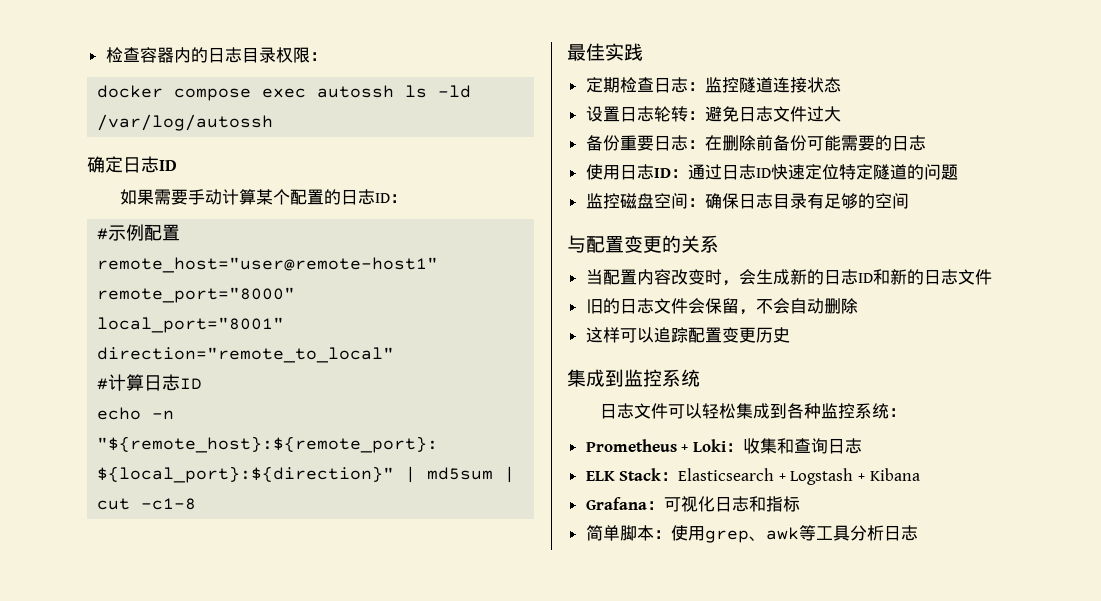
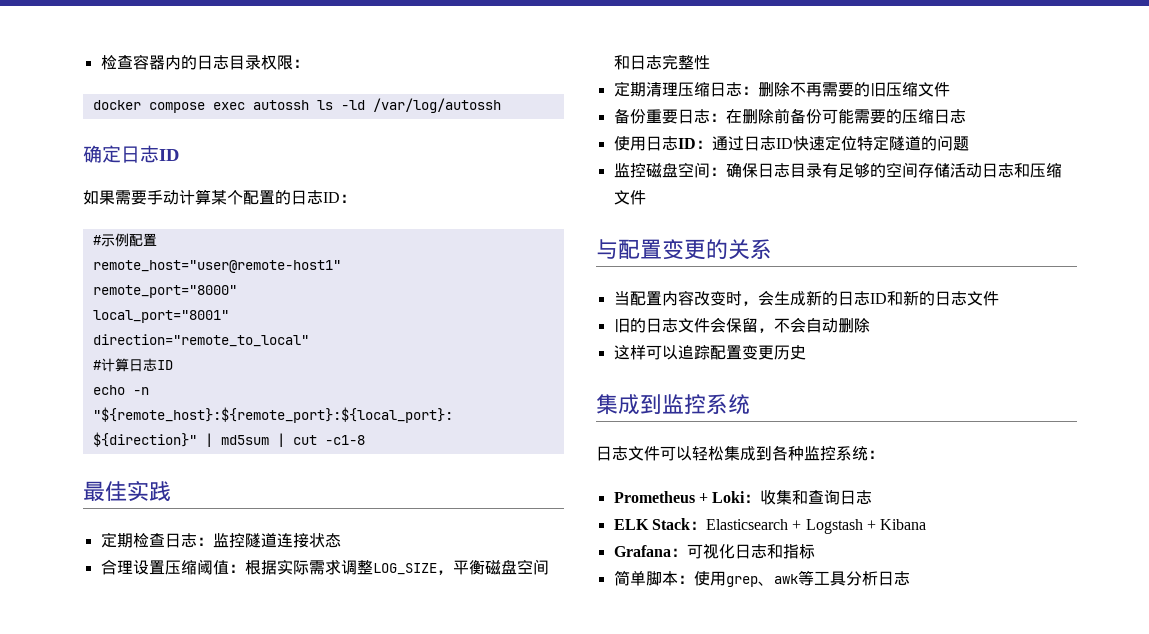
[585,106,841,122] 设置日志轮转：避免日志文件过大 -> [100,559,549,575] [613,54,710,70] [613,81,950,97] 合理设置压缩阈值：根据实际需求调整LOG_SIZE，平衡磁盘空间和日志完整性 // 定期清理压缩日志：删除不再需要的旧压缩文件
(892, 143) none -> [901,109,934,124] 压缩
(909, 201) none -> [917,163,1062,178] [613,190,646,205] 存储活动日志和压缩文件

